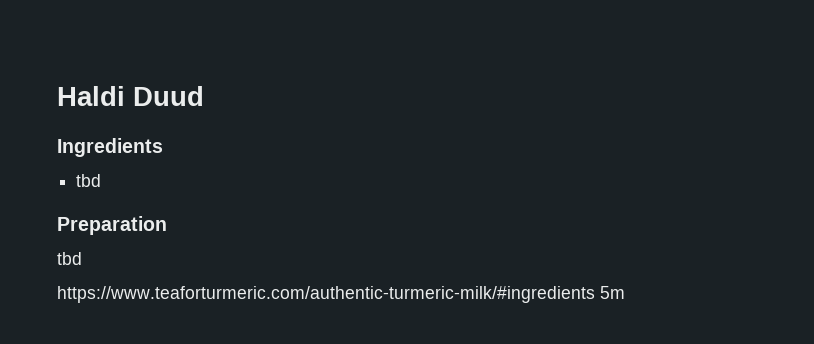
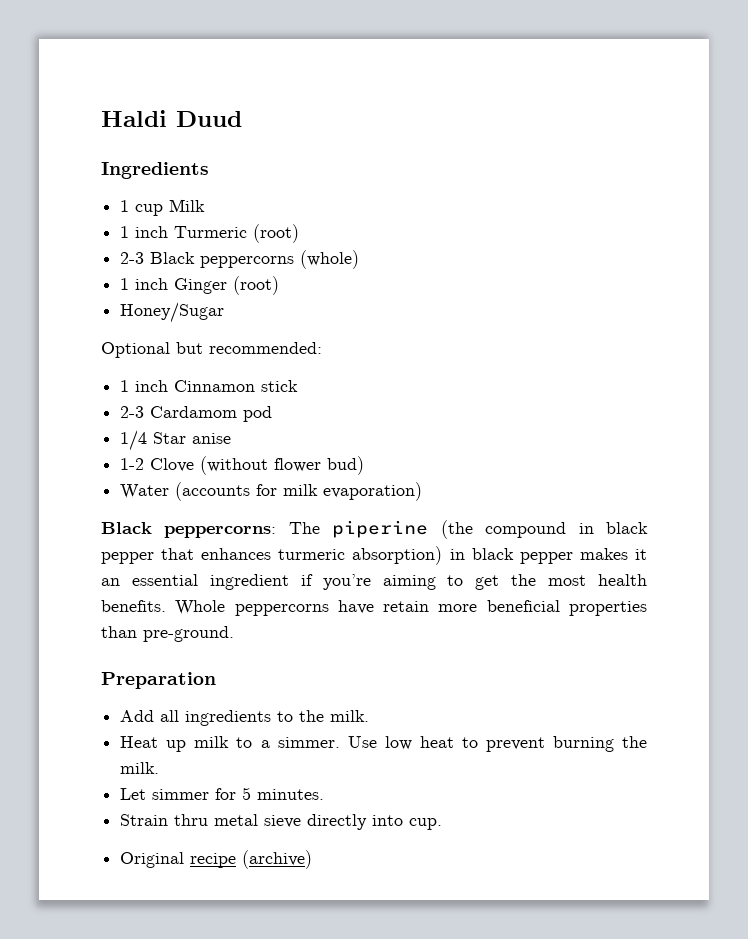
[76,174,102,187] [57,216,167,235] [57,252,82,265] [57,286,625,303] tbd // Preparation // tbd // https://www.teaforturmeric.com/authentic-turmeric-milk/#ingredients 5m -> [120,199,206,216] [120,224,300,243] [120,250,360,269] [120,276,280,295] [120,302,225,323] [101,342,322,358] [120,380,299,392] [120,406,273,422] [120,430,232,451] [120,456,365,475] [120,482,423,501] [101,520,648,539] [101,546,647,565] [101,574,647,590] [101,600,647,616] [101,626,234,642] [101,672,216,689] [120,710,370,726] [120,736,647,752] [120,762,160,774] [120,787,325,800] [120,814,443,830] [120,850,313,869] 1 cup Milk // 1 inch Turmeric (root) // 2-3 Black peppercorns (whole) // 1 inch Ginger (root) // Honey/Sugar // Optional but recommended: // 1 inch Cinnamon stick // 2-3 Cardamom pod // 1/4 Star anise // 1-2 Clove (without flower bud) // Water (accounts for milk evaporation) // Black peppercorns: The piperine (the compound in black pepper that enhances turmeric absorption) in black pepper makes it an essential ingredient if you’re aiming to get the most health benefits. Whole peppercorns have retain more beneficial properties than pre-ground. // Preparation // Add all ingredients to the milk. // Heat up milk to a simmer. Use low heat to prevent burning the milk. // Let simmer for 5 minutes. // Strain thru metal sieve directly into cup. // Original recipe (archive)

